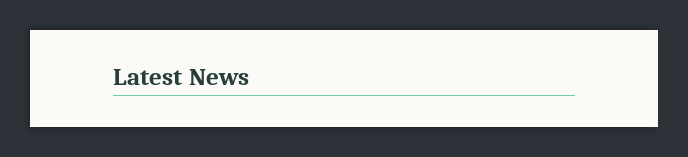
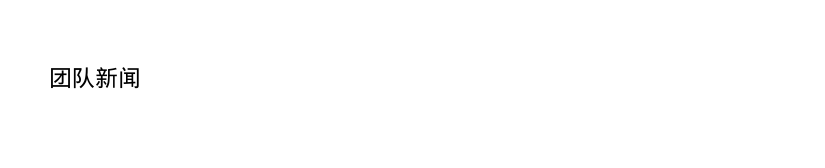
[113,69,249,85] Latest News -> [49,67,141,89] 团队新闻

